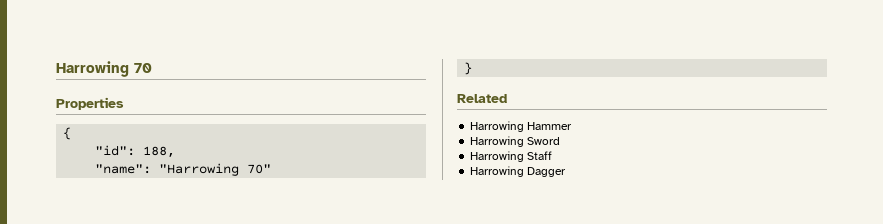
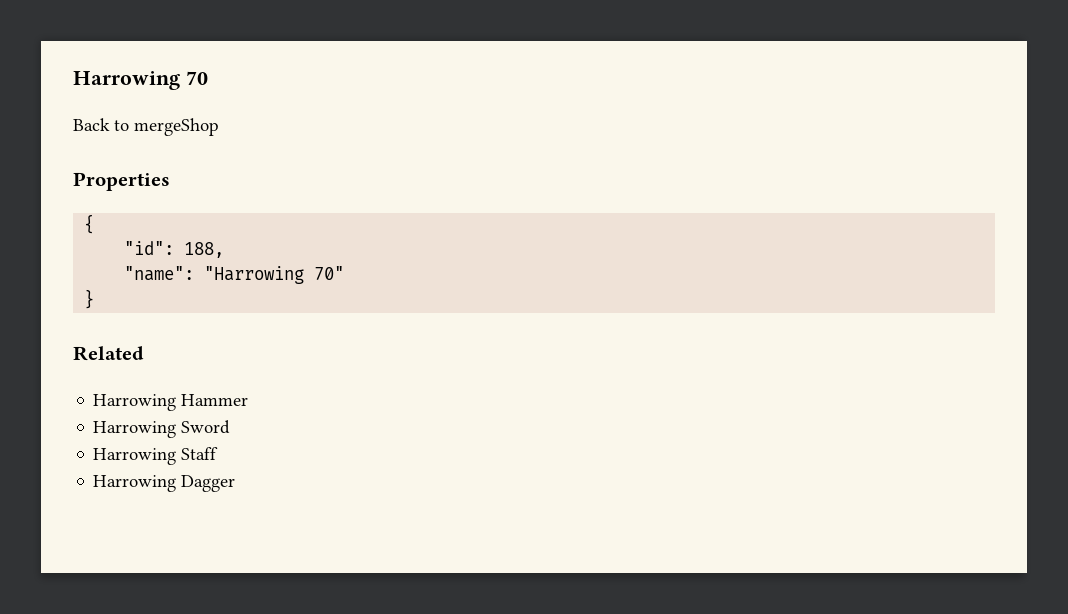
(152, 68) none -> [73,118,219,136] // Back to mergeShop

